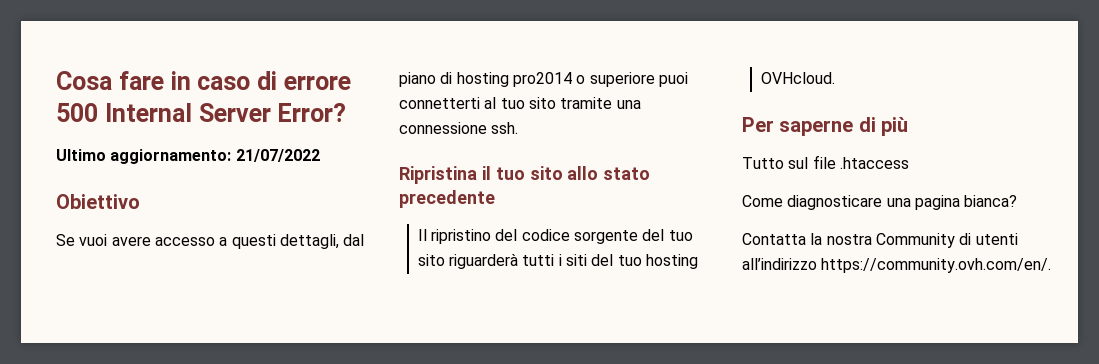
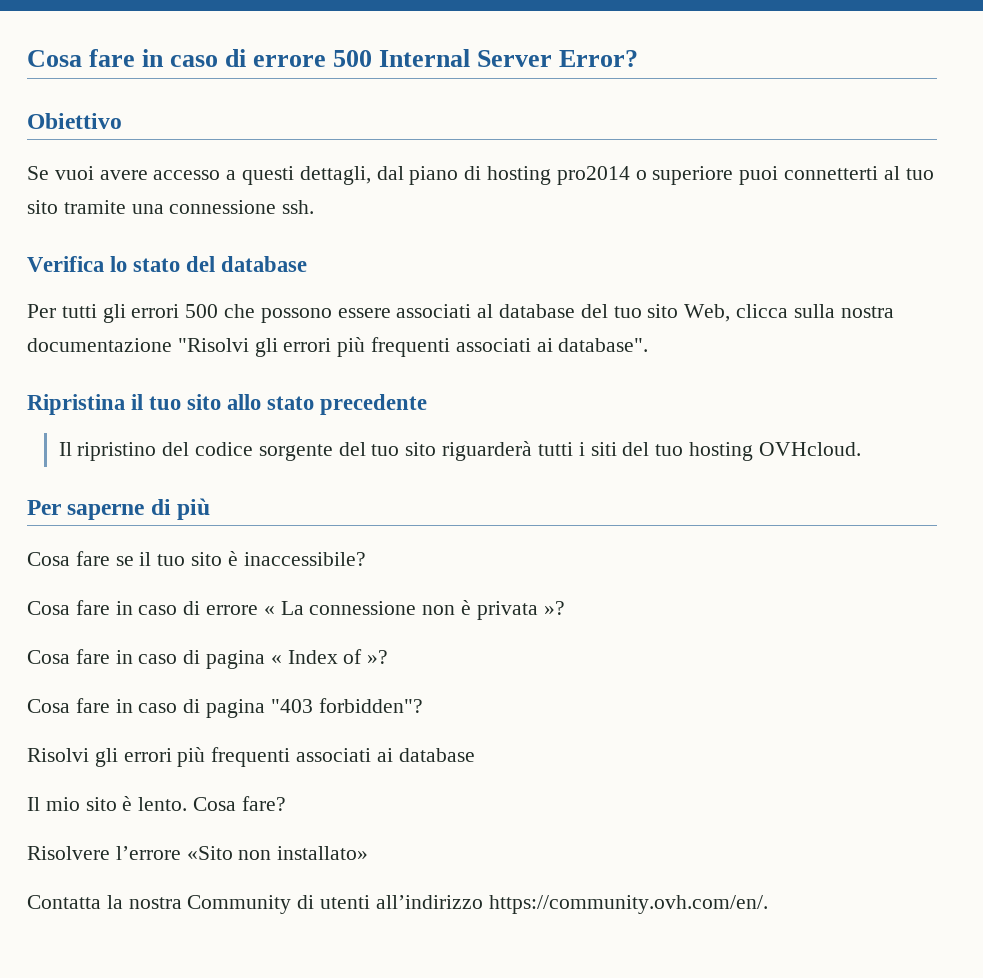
[56,149,320,164] // Ultimo aggiornamento: 21/07/2022 -> (639, 58) none
(519, 128) none -> [27,256,308,272] [27,304,894,323] [27,337,649,357] // Verifica lo stato del database // Per tutti gli errori 500 che possono essere associati al database del tuo sito Web, clicca sulla nostra documentazione "Risolvi gli errori più frequenti associati ai database".
[742,155,909,169] [742,195,1018,210] Tutto sul file .htaccess // Come diagnosticare una pagina bianca? -> [27,551,366,566] [27,600,565,620] [27,649,389,669] [27,698,423,718] [27,747,475,767] [27,796,286,811] [27,846,369,860] Cosa fare se il tuo sito è inaccessibile? // Cosa fare in caso di errore « La connessione non è privata »? // Cosa fare in caso di pagina « Index of »? // Cosa fare in caso di pagina "403 forbidden"? // Risolvi gli errori più frequenti associati ai database // Il mio sito è lento. Cosa fare? // Risolvere l’errore «Sito non installato»

